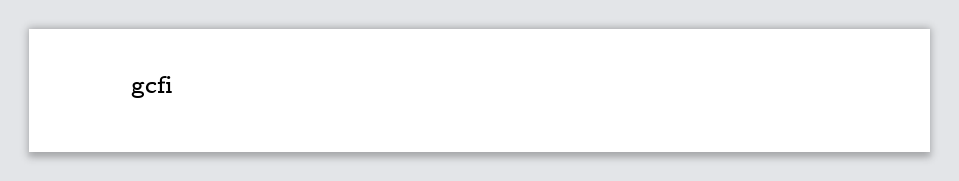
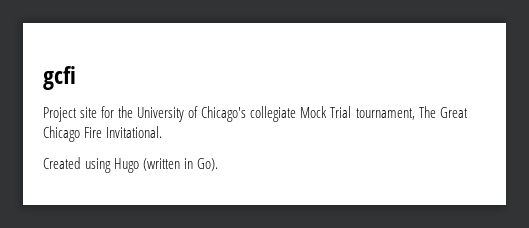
(173, 87) none -> [43,106,468,122] [43,126,163,142] [43,157,219,173] // Project site for the University of Chicago's collegiate Mock Trial tournament, The Great Chicago Fire Invitational. // Created using Hugo (written in Go).

